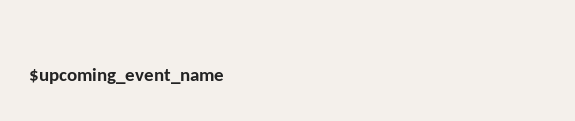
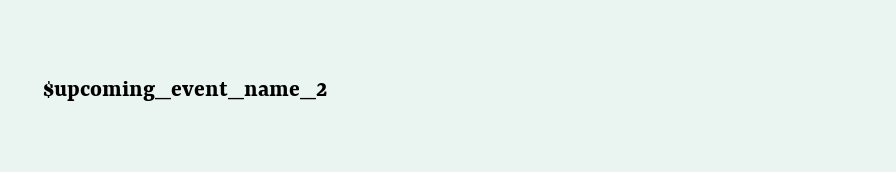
[29,68,224,84] $upcoming_event_name -> [43,81,327,101] $upcoming_event_name_2

